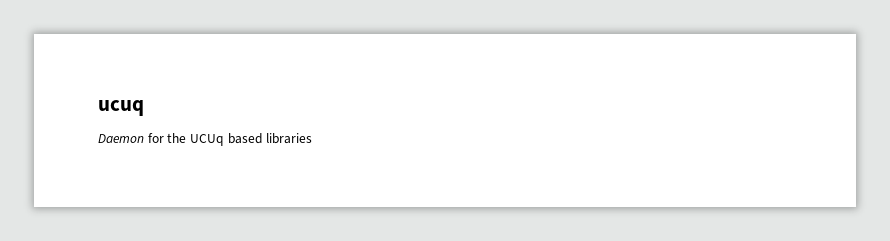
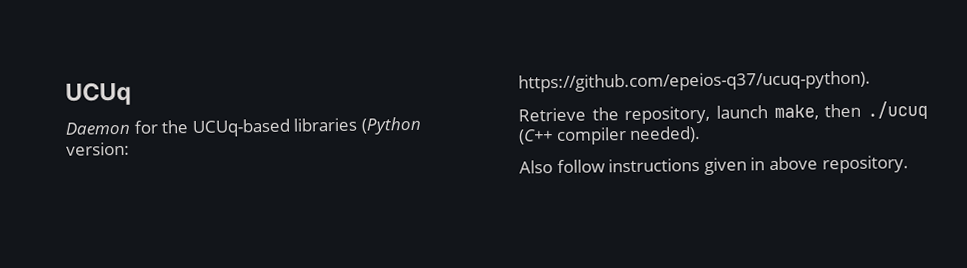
[98,100,144,116] ucuq -> [65,81,132,106] UCUq
[189,133,313,146] UCUq based libraries -> [191,116,421,138] [66,141,130,156] [518,70,871,93] [518,100,928,125] [518,126,702,145] [519,155,909,175] UCUq-based libraries (Python version: https://github.com/epeios-q37/ucuq-python). // Retrieve the repository, launch make, then ./ucuq (C++ compiler needed). // Also follow instructions given in above repository.

